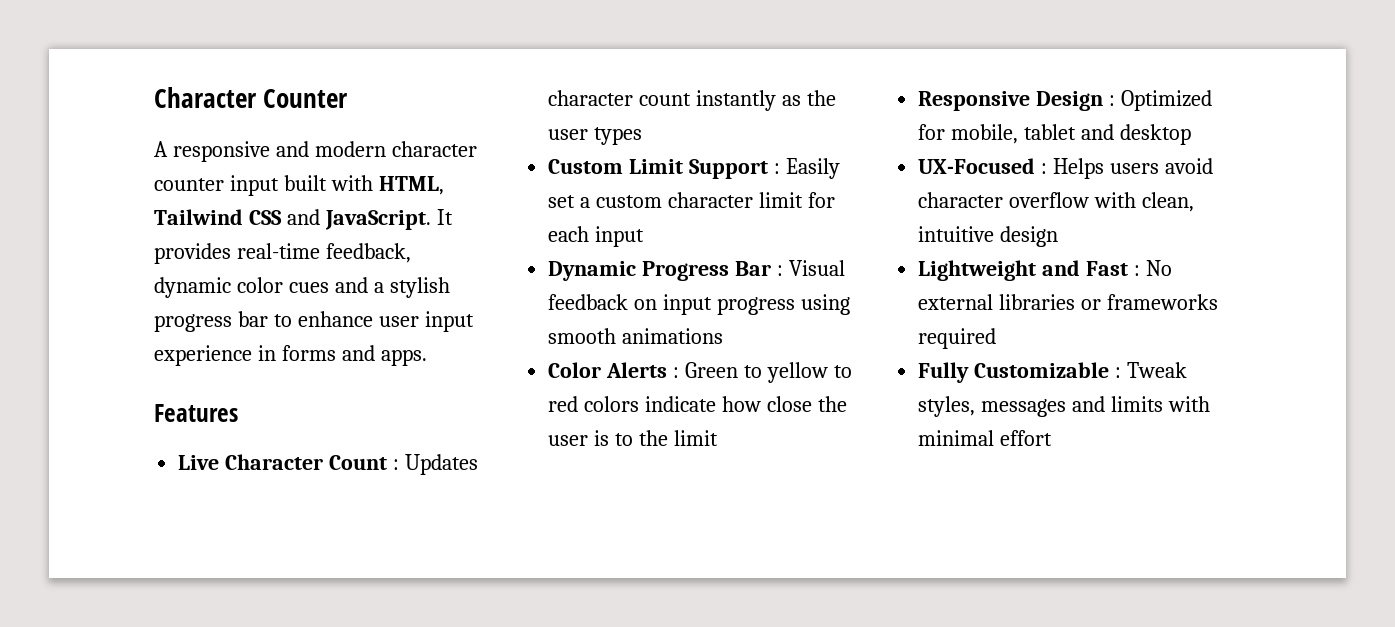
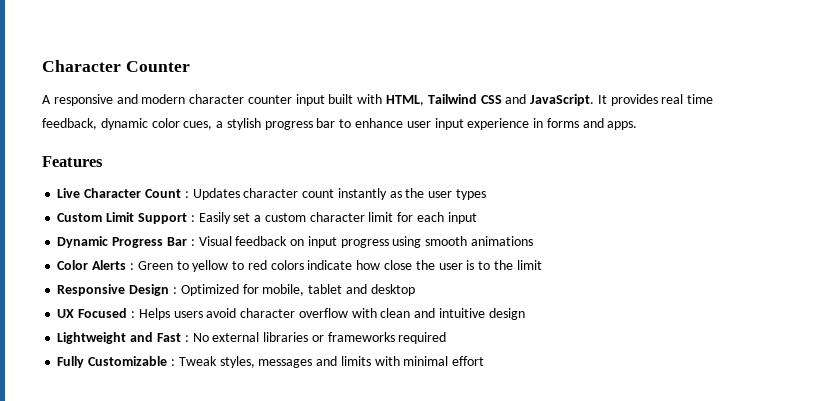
[236,243,320,259] real-time -> [661,94,714,104] real time
[288,277,368,293] cues and -> [183,121,213,130] cues,
[918,158,1036,174] UX-Focused -> [57,308,128,318] UX Focused
[1142,192,1195,212] clean, -> [380,308,436,318] clean and

